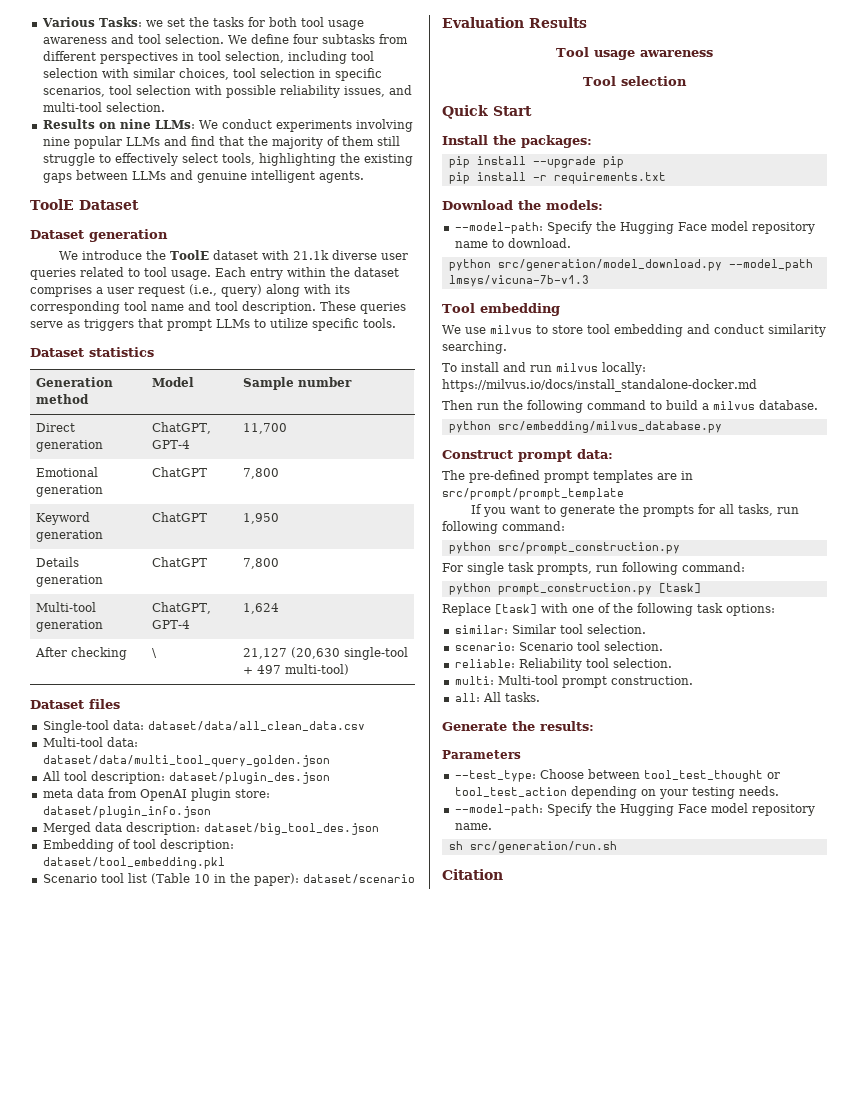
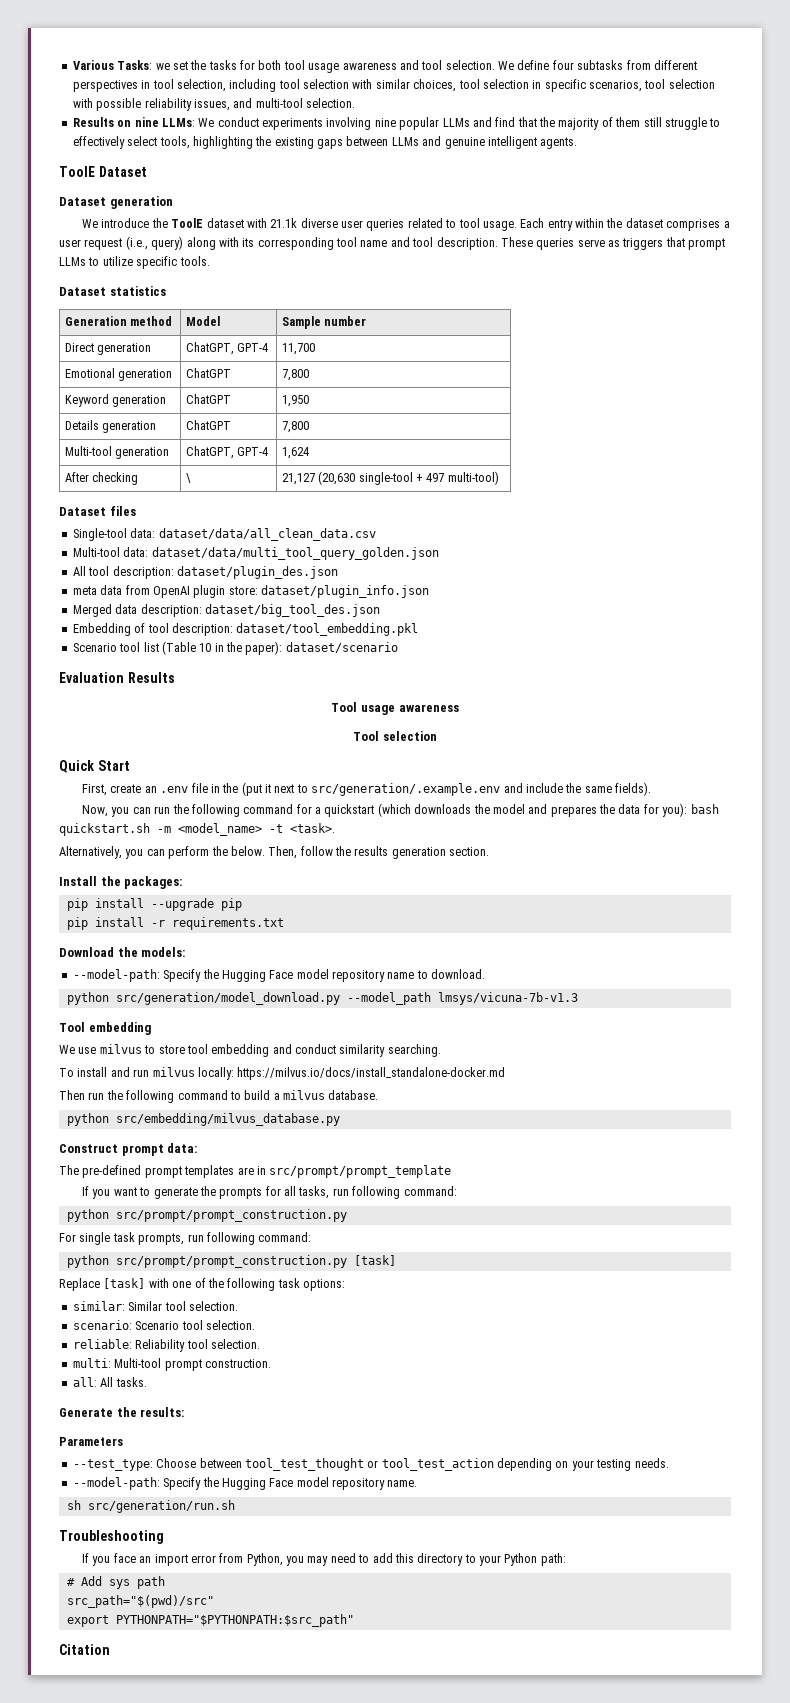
(532, 111) none -> [82,782,652,796] [82,803,719,817] [59,823,335,836] [59,846,490,859] // First, create an .env file in the (put it next to src/generation/.example.env and include the same fields). // Now, you can run the following command for a quickstart (which downloads the model and prepares the data for you): bash quickstart.sh -m <model_name> -t <task>. // Alternatively, you can perform the below. Then, follow the results generation section.
[497,542,680,554] src/prompt_construction.py -> [115,1209,347,1222] src/prompt/prompt_construction.py
[497,583,652,595] prompt_construction.py -> [115,1255,347,1268] src/prompt/prompt_construction.py
(617, 847) none -> [59,1530,164,1544] [82,1553,566,1566] [66,1576,165,1589] [66,1595,214,1608] [66,1614,354,1627] // Troubleshooting // If you face an import error from Python, you may need to add this directory to your Python path: // # Add sys path // src_path="$(pwd)/src" // export PYTHONPATH="$PYTHONPATH:$src_path"

